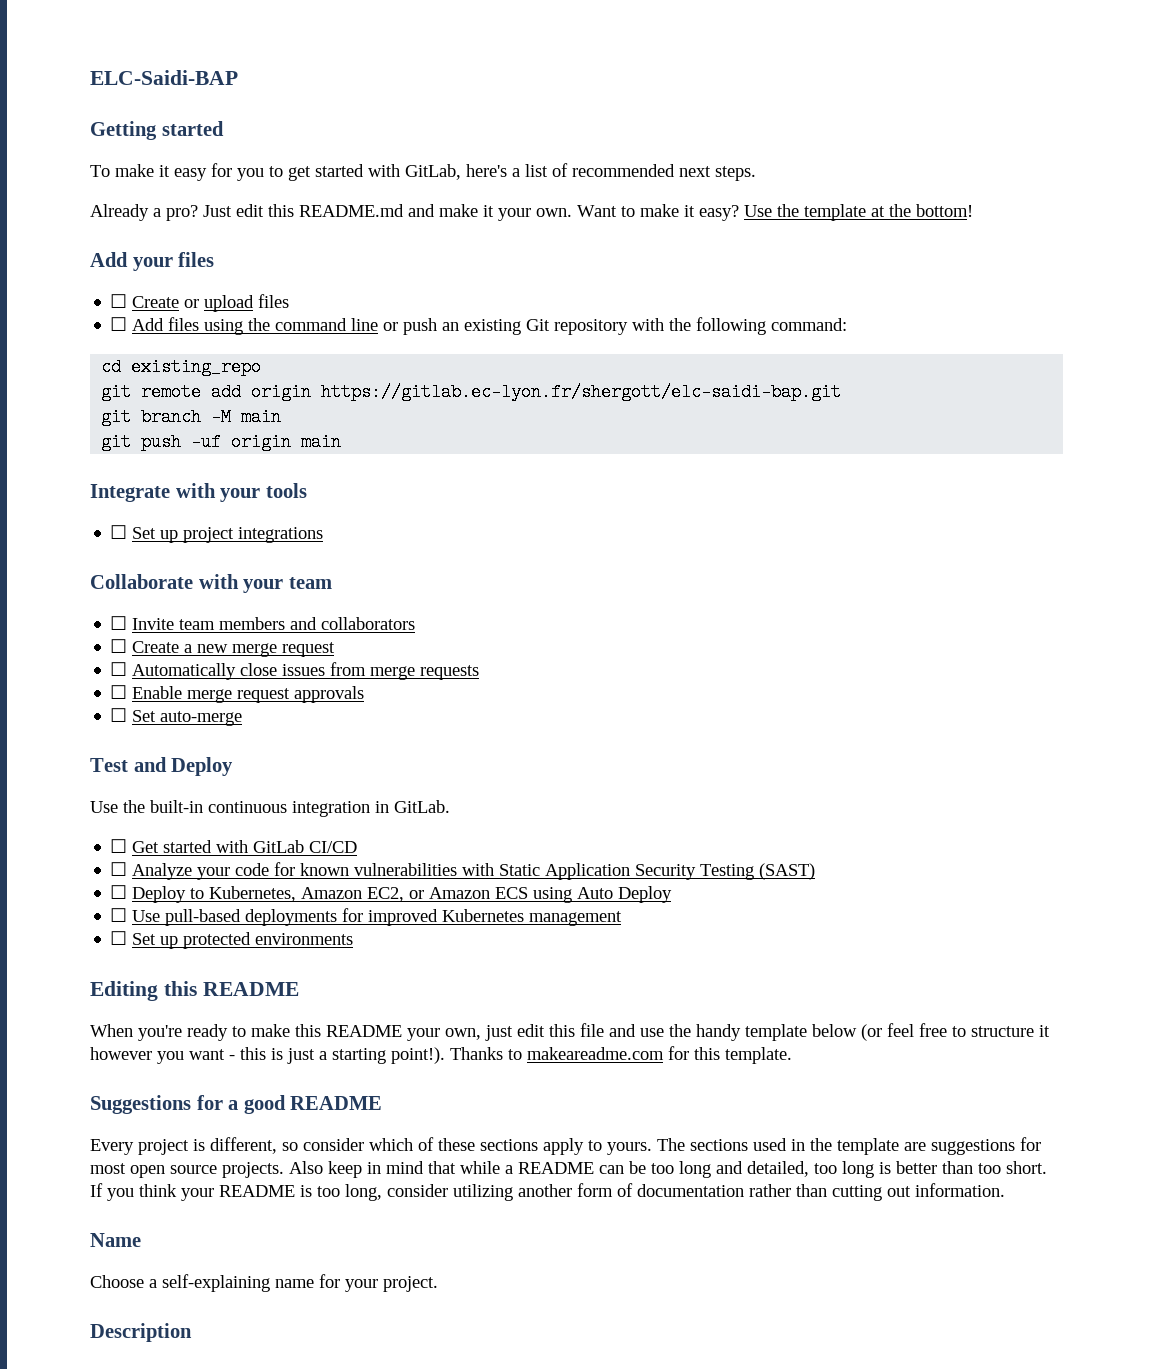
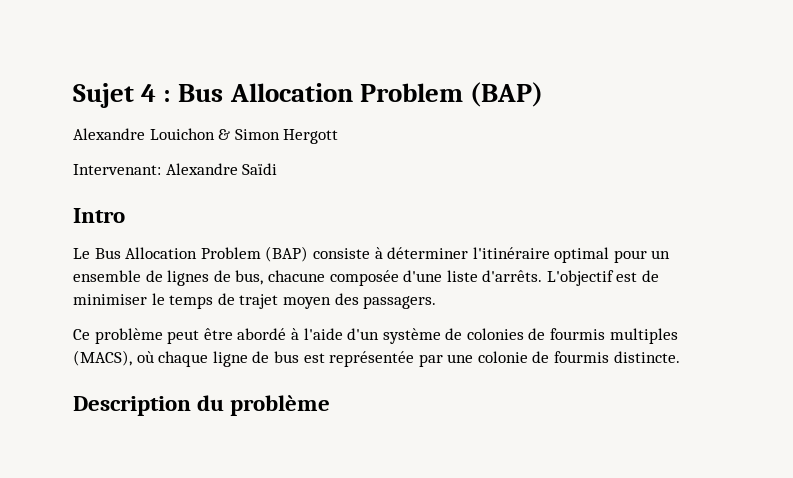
[90,70,238,85] [90,121,224,140] [90,163,756,181] [90,204,973,221] [90,252,215,271] [110,294,290,312] [110,317,848,335] [101,358,262,376] [101,383,842,401] [101,408,282,426] [101,433,342,451] [90,483,307,502] [110,525,324,543] [90,574,332,593] [110,616,416,630] [110,639,336,657] [110,662,480,680] [110,685,365,703] [110,708,243,726] [90,757,234,776] [90,800,450,817] [110,839,358,853] [110,862,816,880] [110,885,673,903] [110,908,623,926] [110,931,354,949] [90,981,299,1001] [90,1023,1050,1041] [90,1046,792,1064] [90,1095,383,1114] [90,1137,1041,1155] [90,1161,1047,1178] [90,1183,1005,1201] [90,1233,141,1247] [90,1274,438,1292] ELC-Saidi-BAP // Getting started // To make it easy for you to get started with GitLab, here's a list of recommended next steps. // Already a pro? Just edit this README.md and make it your own. Want to make it easy? Use the template at the bottom! // Add your files // ☐ Create or upload files // ☐ Add files using the command line or push an existing Git repository with the following command: // cd existing_repo // git remote add origin https://gitlab.ec-lyon.fr/shergott/elc-saidi-bap.git // git branch -M main // git push -uf origin main // Integrate with your tools // ☐ Set up project integrations // Collaborate with your team // ☐ Invite team members and collaborators // ☐ Create a new merge request // ☐ Automatically close issues from merge requests // ☐ Enable merge request approvals // ☐ Set auto-merge // Test and Deploy // Use the built-in continuous integration in GitLab. // ☐ Get started with GitLab CI/CD // ☐ Analyze your code for known vulnerabilities with Static Application Security Testing (SAST) // ☐ Deploy to Kubernetes, Amazon EC2, or Amazon ECS using Auto Deploy // ☐ Use pull-based deployments for improved Kubernetes management // ☐ Set up protected environments // Editing this README // When you're ready to make this README your own, just edit this file and use the handy template below (or feel free to structure it however you want - this is just a starting point!). Thanks to makeareadme.com for this template. // Suggestions for a good README // Every project is different, so consider which of these sections apply to yours. The sections used in the template are suggestions for most open source projects. Also keep in mind that while a README can be too long and detailed, too long is better than too short. If you think your README is too long, consider utilizing another form of documentation rather than cutting out information. // Name // Choose a self-explaining name for your project. -> [73,82,543,108] [73,128,339,144] [73,163,278,175] [73,208,125,223] [73,246,671,263] [73,270,660,286] [73,293,437,309] [73,328,678,344] [73,350,680,367] Sujet 4 : Bus Allocation Problem (BAP) // Alexandre Louichon & Simon Hergott // Intervenant: Alexandre Saïdi // Intro // Le Bus Allocation Problem (BAP) consiste à déterminer l'itinéraire optimal pour un ensemble de lignes de bus, chacune composée d'une liste d'arrêts. L'objectif est de minimiser le temps de trajet moyen des passagers. // Ce problème peut être abordé à l'aide d'un système de colonies de fourmis multiples (MACS), où chaque ligne de bus est représentée par une colonie de fourmis distincte.
(192, 1332) none -> [197,395,331,416] du problème

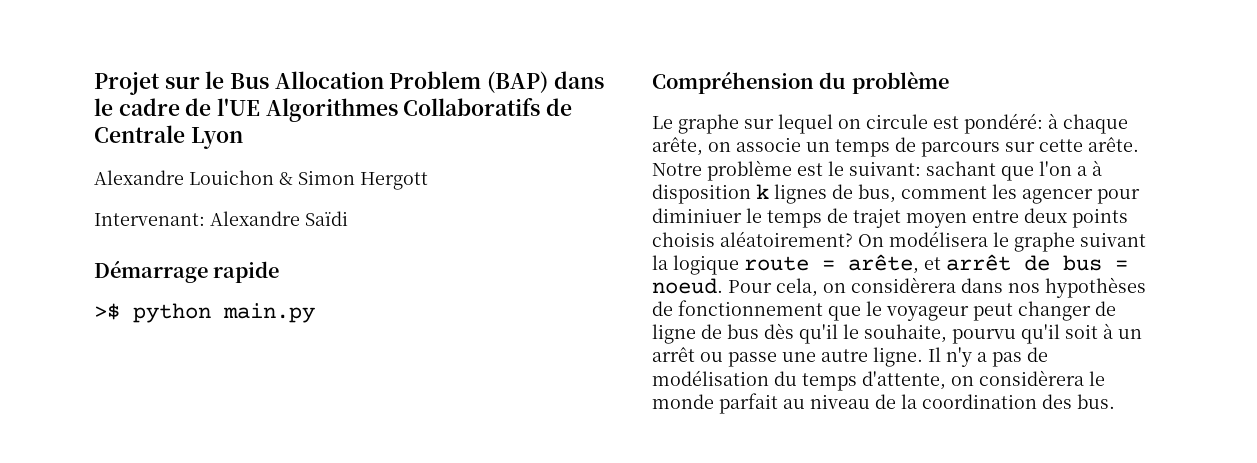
[73,82,543,108] Sujet 4 : Bus Allocation Problem (BAP) -> [94,71,604,95] [94,98,573,122] [94,125,243,149] Projet sur le Bus Allocation Problem (BAP) dans le cadre de l'UE Algorithmes Collaboratifs de Centrale Lyon
[73,208,125,223] [73,246,671,263] [73,270,660,286] [73,294,147,305] Intro // Le Bus Allocation Problem (BAP) consiste à déterminer l'itinéraire optimal pour un ensemble de lignes de bus, chacune composée d'une liste d'arrêts. L'objectif est de minimiser -> [94,260,280,283] [94,303,315,323] [652,71,949,94] [652,113,1128,134] [652,137,1139,157] [652,160,1102,181] [652,184,1140,204] [652,208,742,223] Démarrage rapide // >$ python main.py // Compréhension du problème // Le graphe sur lequel on circule est pondéré: à chaque arête, on associe un temps de parcours sur cette arête. Notre problème est le suivant: sachant que l'on a à disposition k lignes de bus, comment les agencer pour diminiuer
[334,293,437,309] [73,328,678,344] [73,350,680,367] [73,395,331,416] des passagers. // Ce problème peut être abordé à l'aide d'un système de colonies de fourmis multiples (MACS), où chaque ligne de bus est représentée par une colonie de fourmis distincte. // Description du problème -> [972,208,1128,228] [652,231,1146,252] [652,254,1128,275] [652,277,1146,298] [652,300,1116,321] [652,323,1142,344] [652,347,1048,367] [652,370,1105,391] [652,393,1115,414] entre deux points choisis aléatoirement? On modélisera le graphe suivant la logique route = arête, et arrêt de bus = noeud. Pour cela, on considèrera dans nos hypothèses de fonctionnement que le voyageur peut changer de ligne de bus dès qu'il le souhaite, pourvu qu'il soit à un arrêt ou passe une autre ligne. Il n'y a pas de modélisation du temps d'attente, on considèrera le monde parfait au niveau de la coordination des bus.

